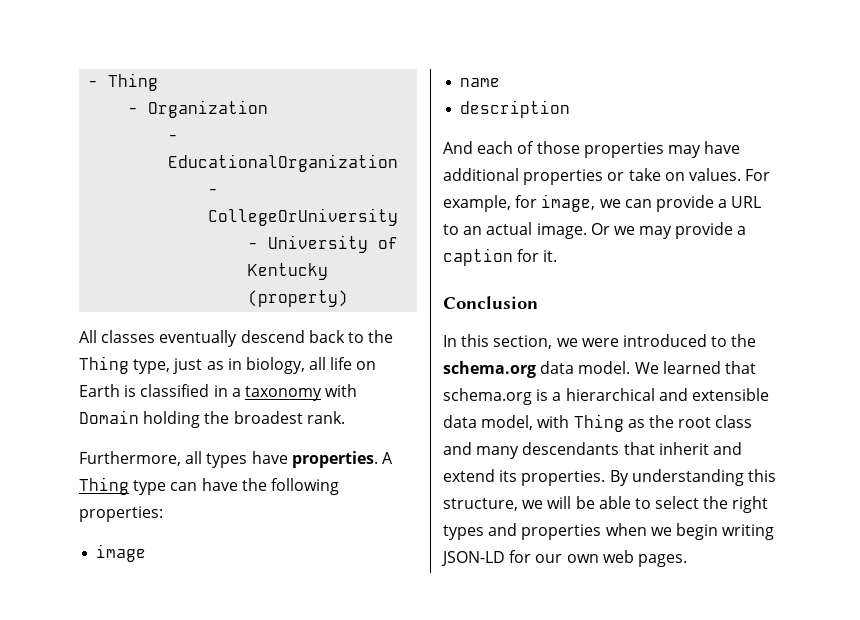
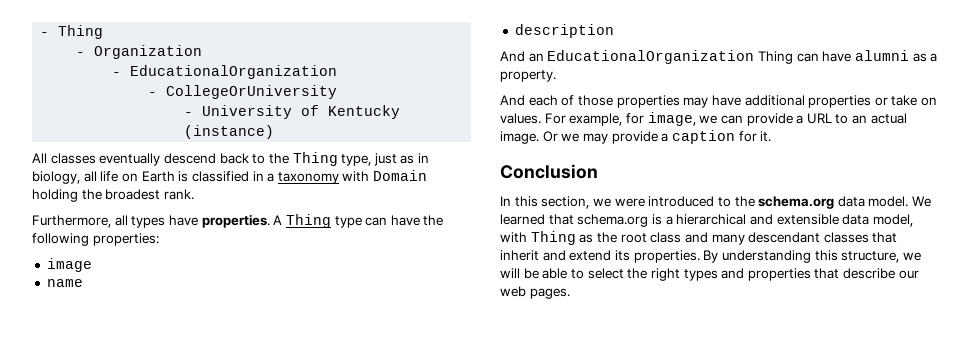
[248,290,349,307] (property) -> [184,125,275,139] (instance)
(571, 109) none -> [500,50,938,64] [500,70,556,82] // And an EducationalOrganization Thing can have alumni as a property.
[522,442,620,455] descendants -> [748,232,869,243] descendant classes
[605,523,775,540] [441,550,599,566] when we begin writing JSON-LD for our own -> [814,268,919,279] that describe our

